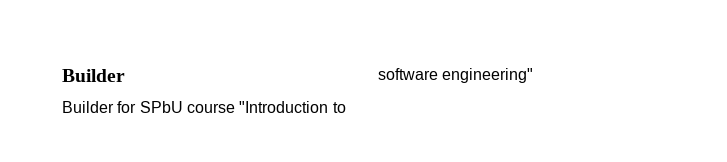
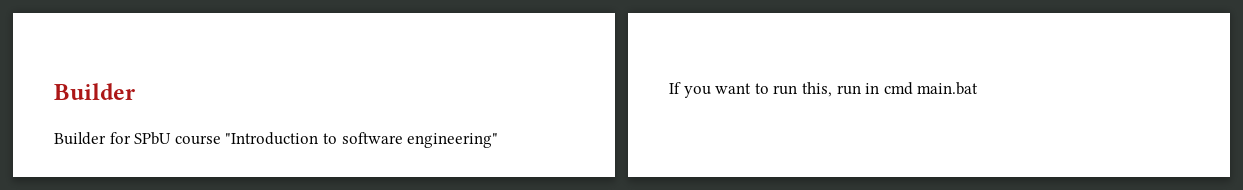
(534, 75) none -> [669,82,979,98] // If you want to run this, run in cmd main.bat

